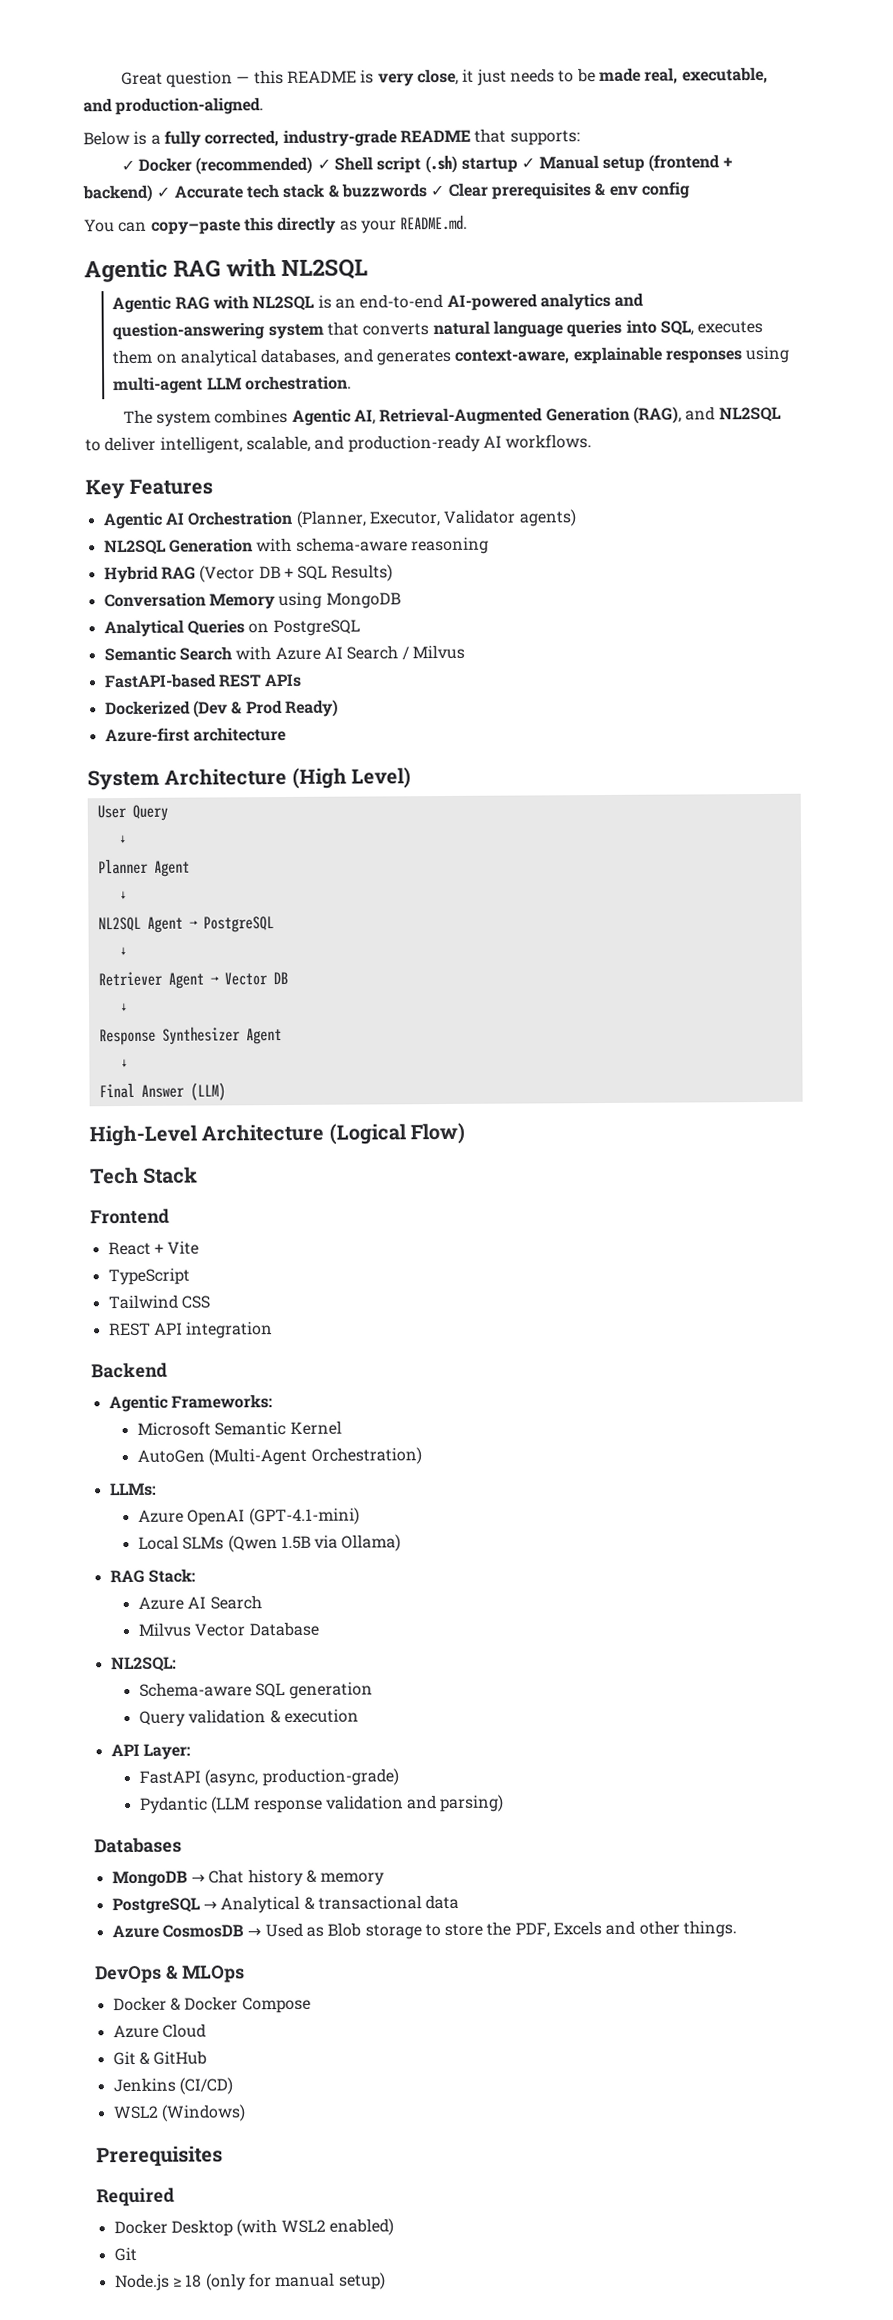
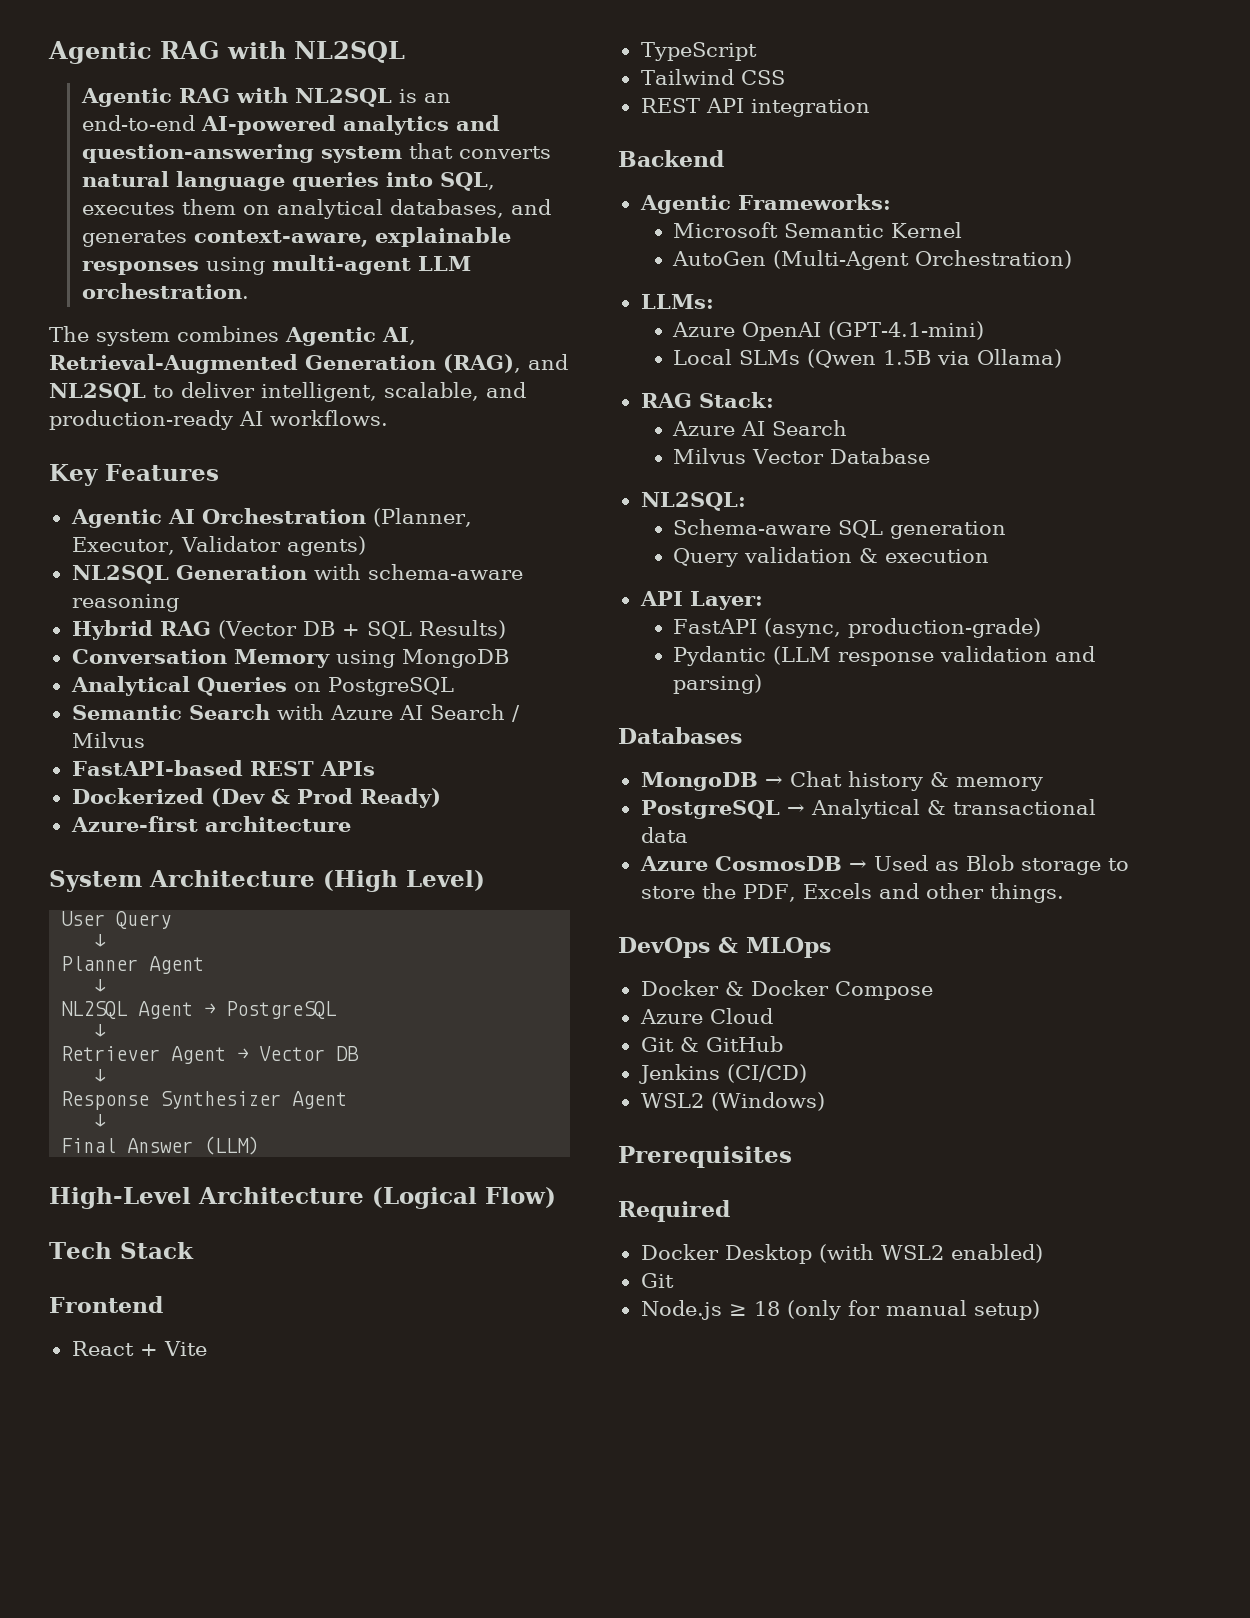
[120,66,768,88] [83,97,265,116] [83,128,580,148] [120,154,733,175] [82,181,690,203] [84,214,469,235] Great question — this README is very close, it just needs to be made real, executable, and production-aligned. // Below is a fully corrected, industry-grade README that supports: // ✓ Docker (recommended) ✓ Shell script (.sh) startup ✓ Manual setup (frontend + backend) ✓ Accurate tech stack & buzzwords ✓ Clear prerequisites & env config // You can copy–paste this directly as your README.md. // -> (48, 52) none

